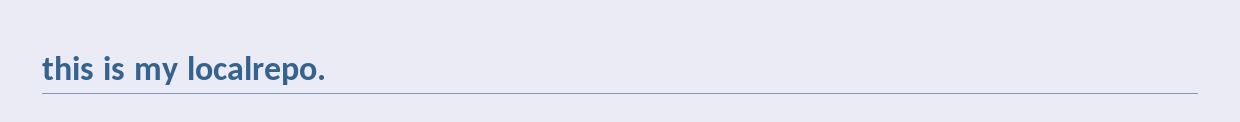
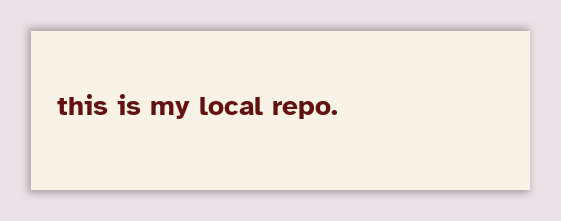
[187,56,327,85] localrepo. -> [199,97,338,119] local repo.

